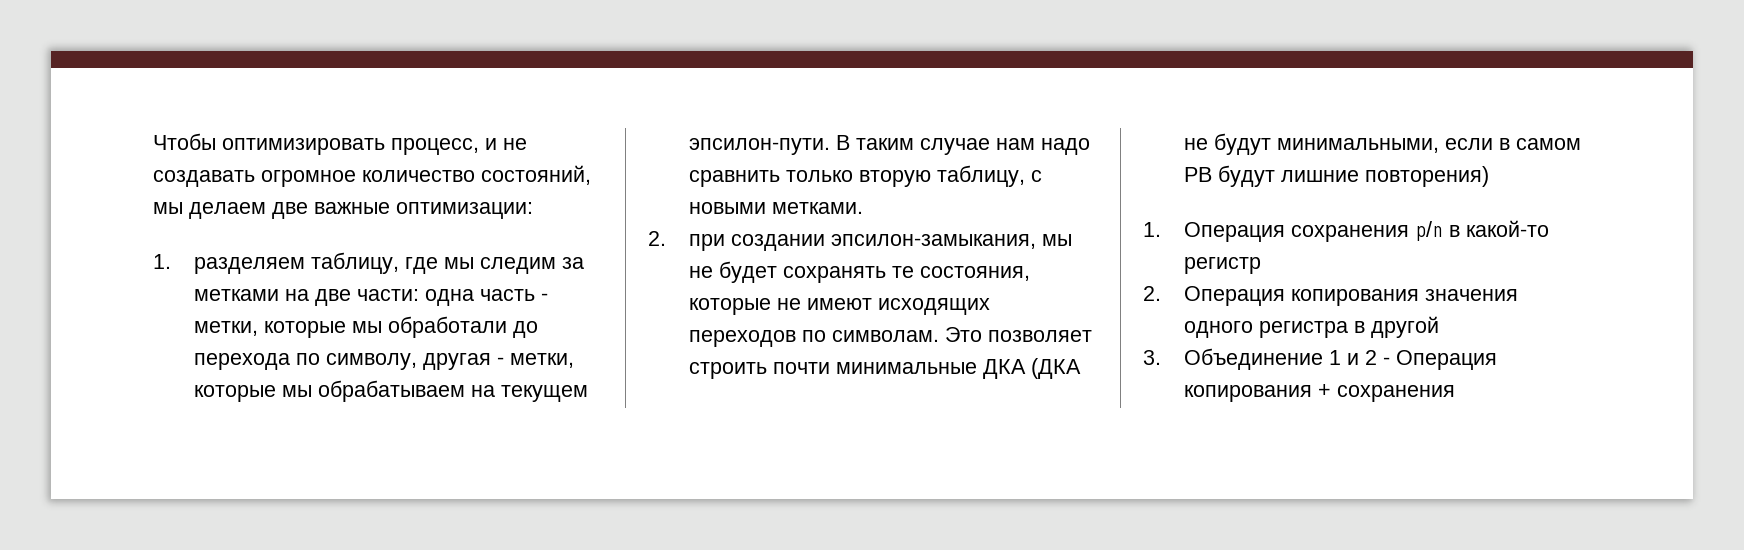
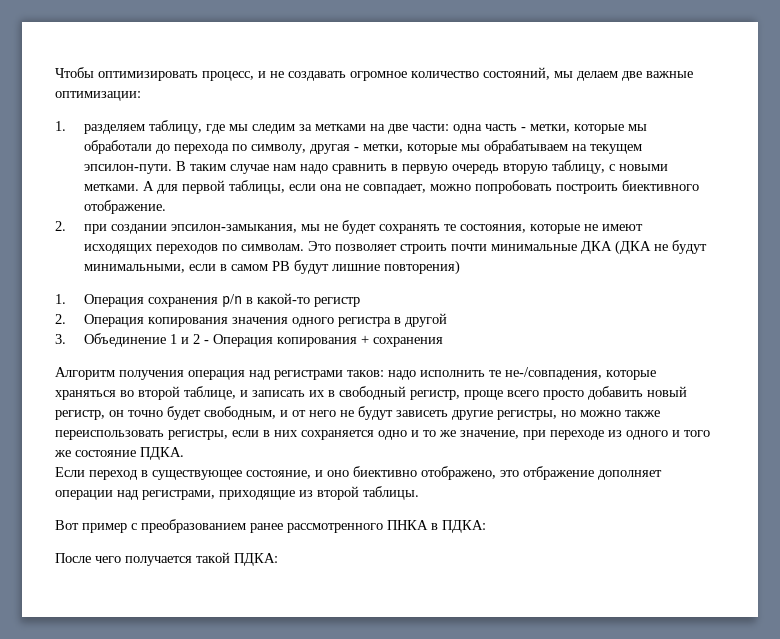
[785,170,853,182] только -> [390,164,499,174] в первую очередь
(863, 208) none -> [142,180,699,194] [83,200,166,214] А для первой таблицы, если она не совпадает, можно попробовать построить биективного отображение.
(1455, 393) none -> [55,367,656,380] [55,386,687,400] [55,406,660,420] [55,430,710,440] [54,447,184,460] [55,466,662,480] [55,486,419,500] [55,519,486,533] [55,552,278,566] // Алгоритм получения операция над регистрами таков: надо исполнить те не-/совпадения, которые храняться во второй таблице, и записать их в свободный регистр, проще всего просто добавить новый регистр, он точно будет свободным, и от него не будут зависеть другие регистры, но можно также переиспользовать регистры, если в них сохраняется одно и то же значение, при переходе из одного и того же состояние ПДКА. // Если переход в существующее состояние, и оно биективно отображено, это отбражение дополняет операции над регистрами, приходящие из второй таблицы. // Вот пример с преобразованием ранее рассмотренного ПНКА в ПДКА: // После чего получается такой ПДКА:

